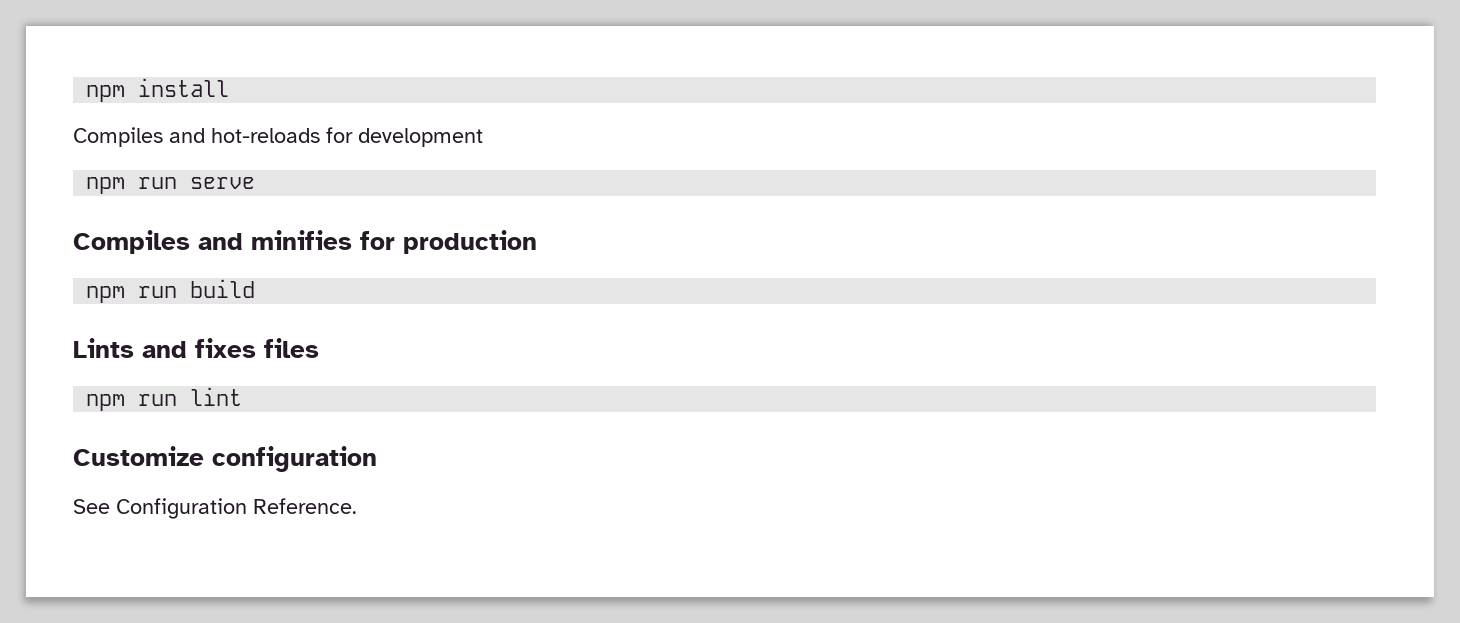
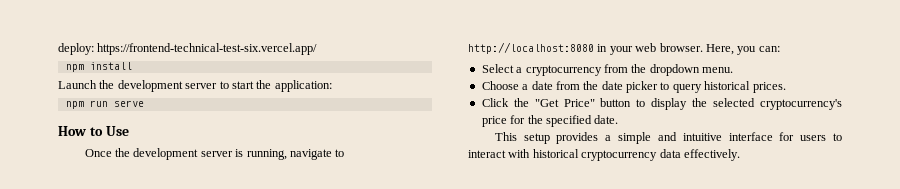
(86, 93) none -> [58,43,318,55] deploy: https://frontend-technical-test-six.vercel.app/ //
[73,127,483,147] [86,177,256,194] [73,230,537,254] [86,279,256,303] [73,338,319,358] [86,387,243,411] [73,446,377,472] [73,498,357,519] Compiles and hot-reloads for development // npm run serve // Compiles and minifies for production // npm run build // Lints and fixes files // npm run lint // Customize configuration // See Configuration Reference. -> [58,80,332,92] [65,100,144,109] [58,126,129,136] [84,148,345,160] [468,42,780,55] [481,64,733,76] [481,81,786,93] [481,98,842,110] [481,115,619,127] [494,132,842,144] [468,149,740,161] Launch the development server to start the application: // npm run serve // How to Use // Once the development server is running, navigate to http://localhost:8080 in your web browser. Here, you can: // Select a cryptocurrency from the dropdown menu. // Choose a date from the date picker to query historical prices. // Click the "Get Price" button to display the selected cryptocurrency's price for the specified date. // This setup provides a simple and intuitive interface for users to interact with historical cryptocurrency data effectively.

